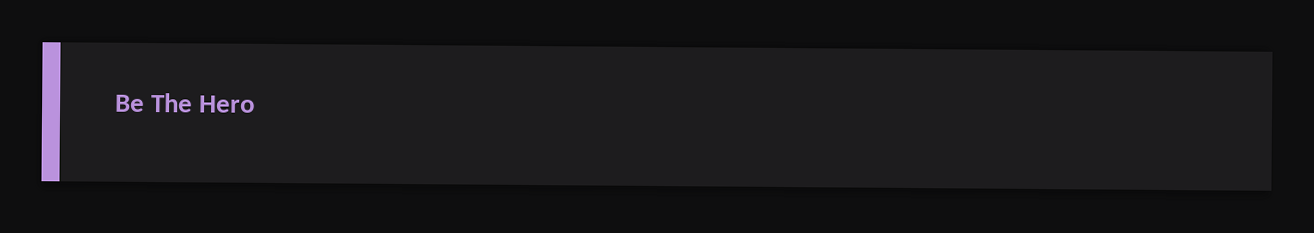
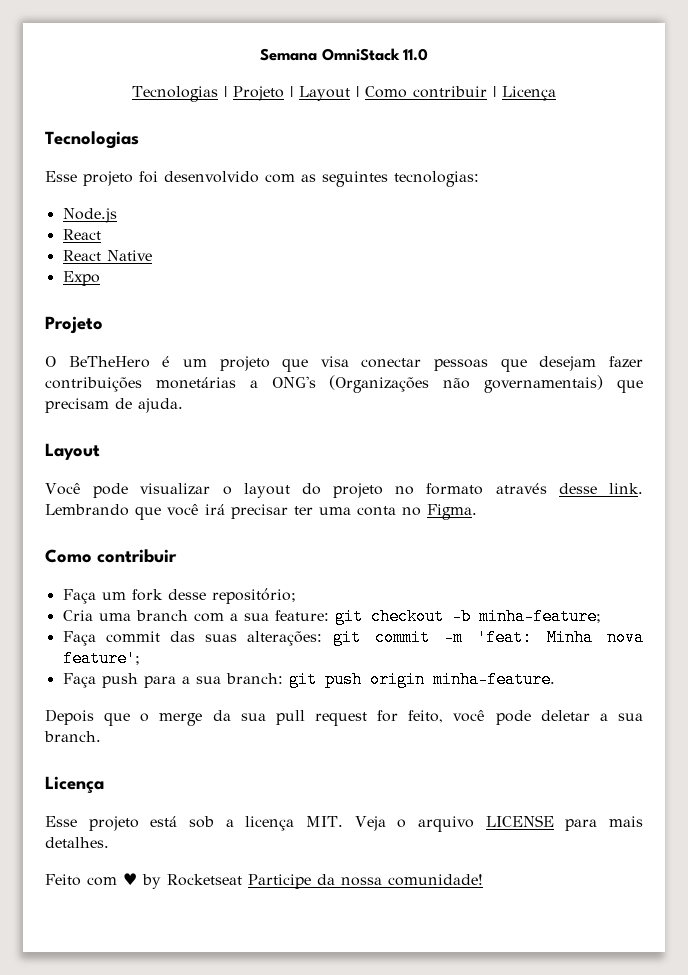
[115,93,257,113] Be The Hero -> [260,48,428,61] [132,86,556,102] [45,131,139,149] [45,171,479,187] [62,208,117,223] [62,229,101,240] [62,250,152,261] [62,271,100,286] [45,316,103,334] [45,356,643,372] [45,375,643,393] [45,398,183,413] [45,443,100,460] [45,483,643,498] [45,504,477,520] [45,549,177,563] [62,588,296,604] [62,608,601,625] [62,629,644,646] [62,650,140,667] [62,671,555,688] [45,709,643,726] [44,731,101,742] [45,776,104,794] [45,815,643,832] [45,837,109,848] [45,873,483,889] Semana OmniStack 11.0 // Tecnologias | Projeto | Layout | Como contribuir | Licença // Tecnologias // Esse projeto foi desenvolvido com as seguintes tecnologias: // Node.js // React // React Native // Expo // Projeto // O BeTheHero é um projeto que visa conectar pessoas que desejam fazer contribuições monetárias a ONG's (Organizações não governamentais) que precisam de ajuda. // Layout // Você pode visualizar o layout do projeto no formato através desse link. Lembrando que você irá precisar ter uma conta no Figma. // Como contribuir // Faça um fork desse repositório; // Cria uma branch com a sua feature: git checkout -b minha-feature; // Faça commit das suas alterações: git commit -m 'feat: Minha nova feature'; // Faça push para a sua branch: git push origin minha-feature. // Depois que o merge da sua pull request for feito, você pode deletar a sua branch. // Licença // Esse projeto está sob a licença MIT. Veja o arquivo LICENSE para mais detalhes. // Feito com ♥ by Rocketseat Participe da nossa comunidade!

